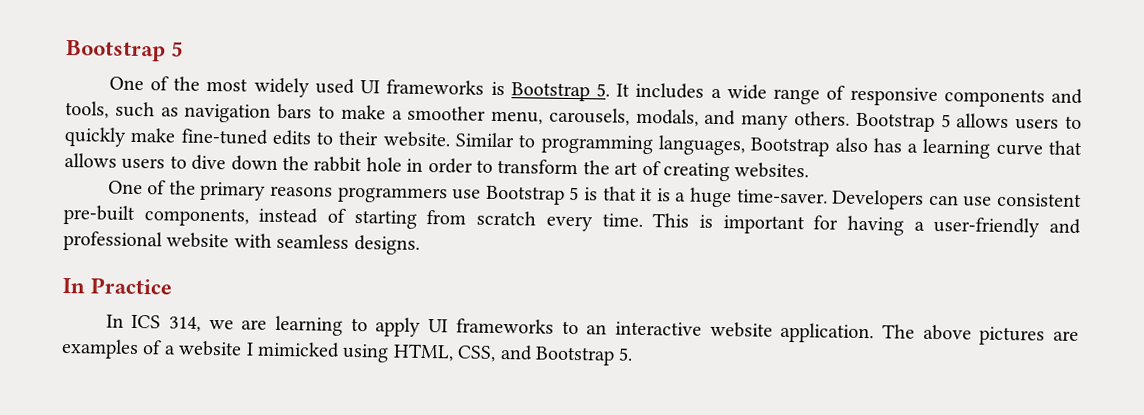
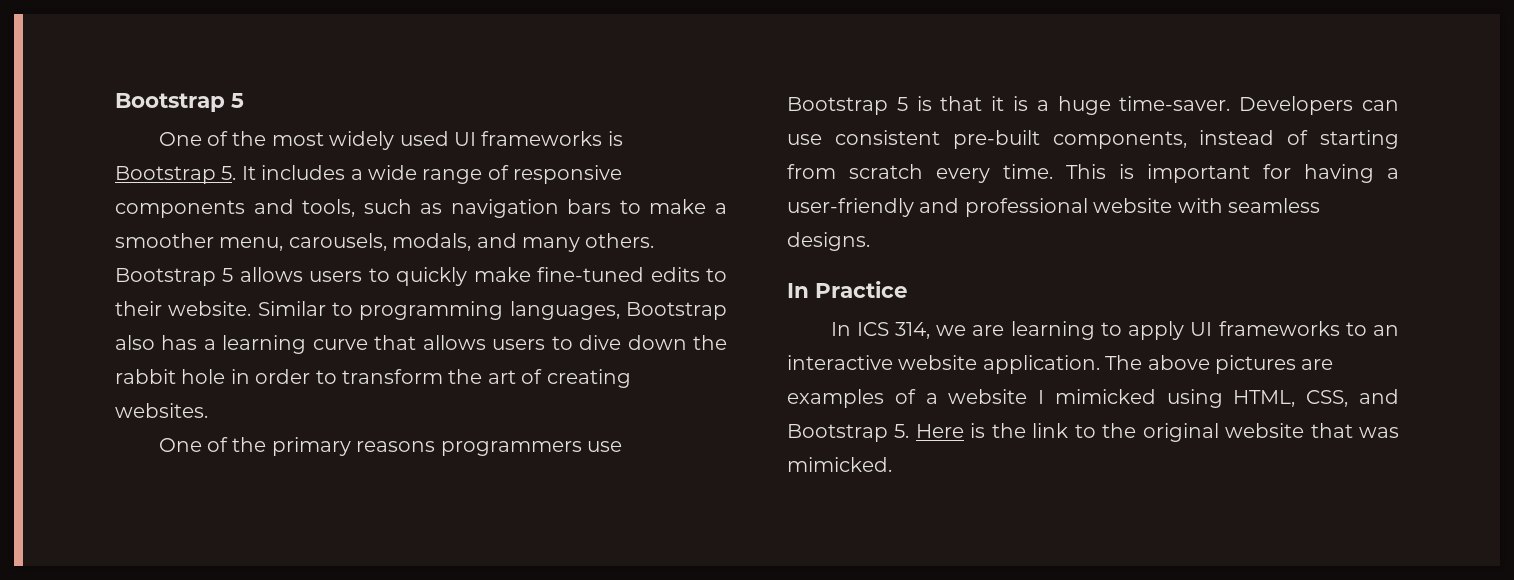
(634, 354) none -> [915,423,1399,442] [787,457,892,472] Here is the link to the original website that was mimicked.

